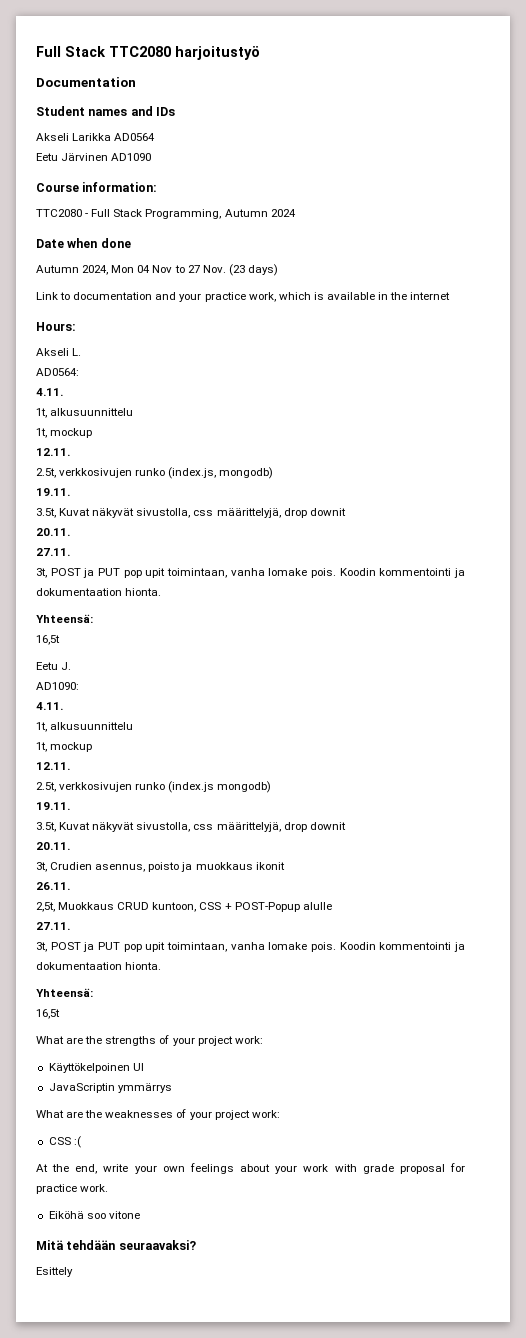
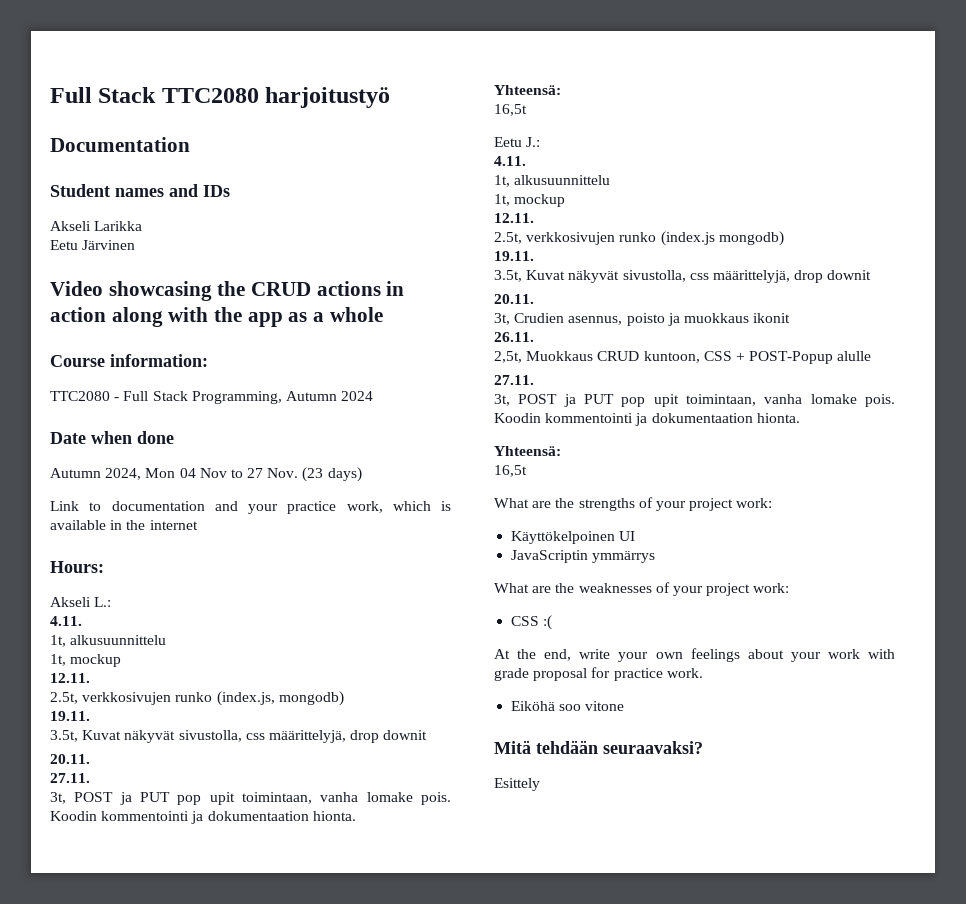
[114,133,156,141] AD0564 -> (143, 226) none
[111,153,152,161] AD1090 -> [50,281,405,301] [50,307,383,327] // Video showcasing the CRUD actions in action along with the app as a whole
[72,348,82,356] [36,368,79,376] L. // AD0564: -> [94,597,112,607] L.:
[61,662,72,670] [36,682,79,690] J. // AD1090: -> [526,137,541,147] J.:

